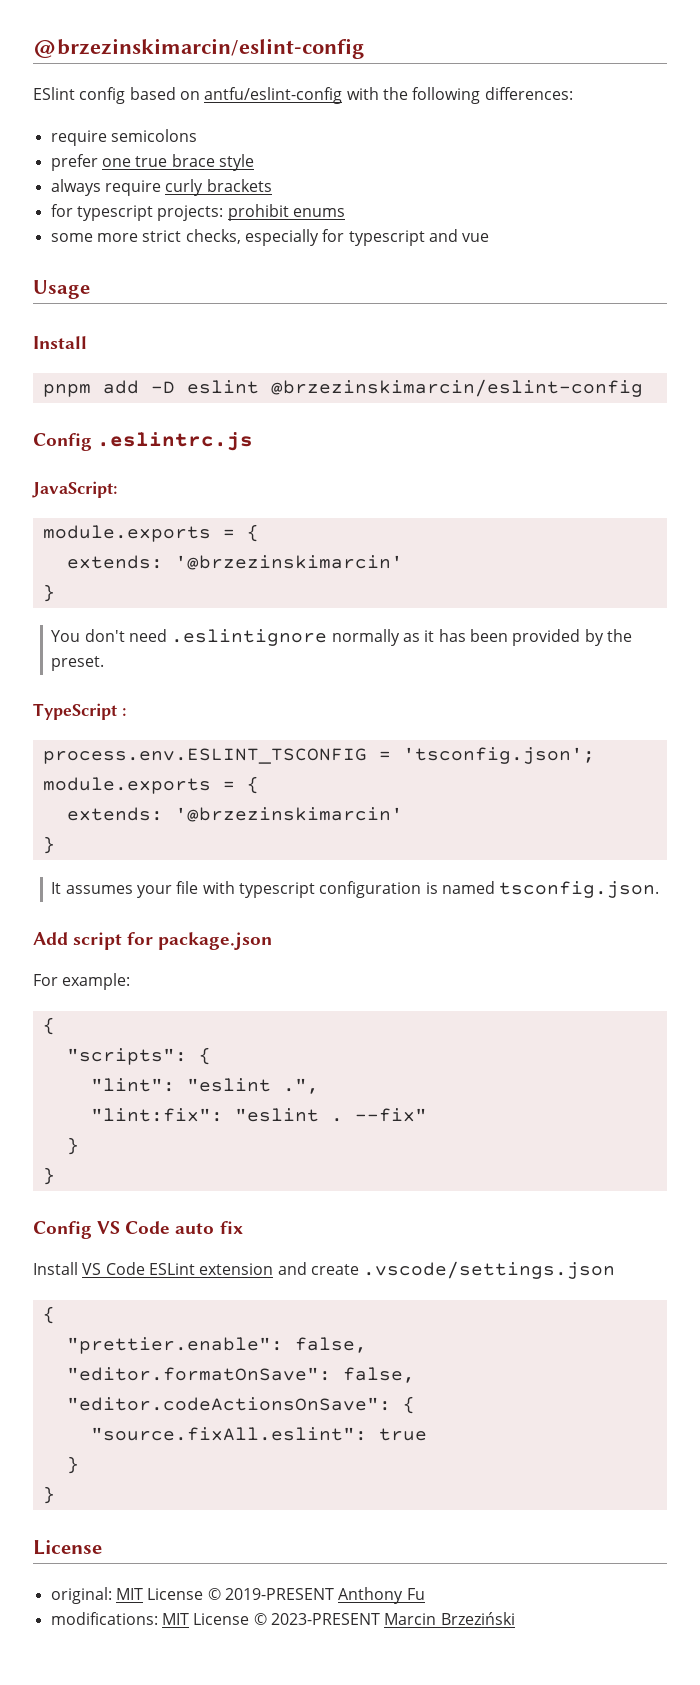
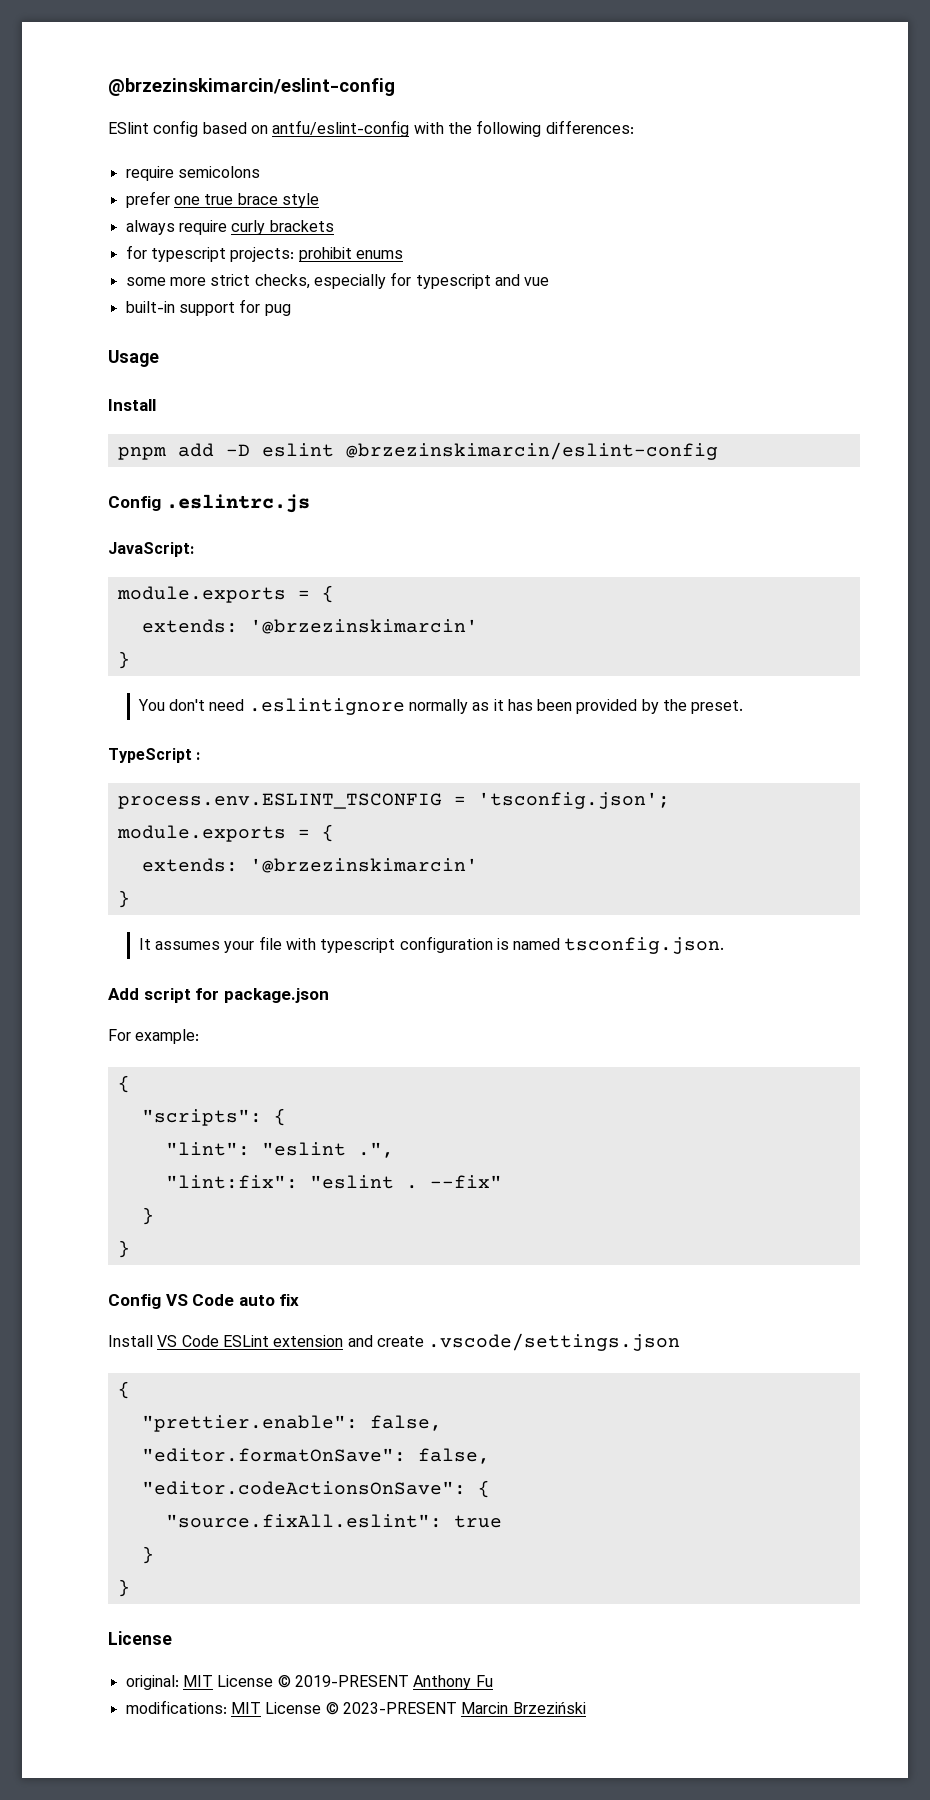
(490, 237) none -> [125,299,291,316] // built-in support for pug

